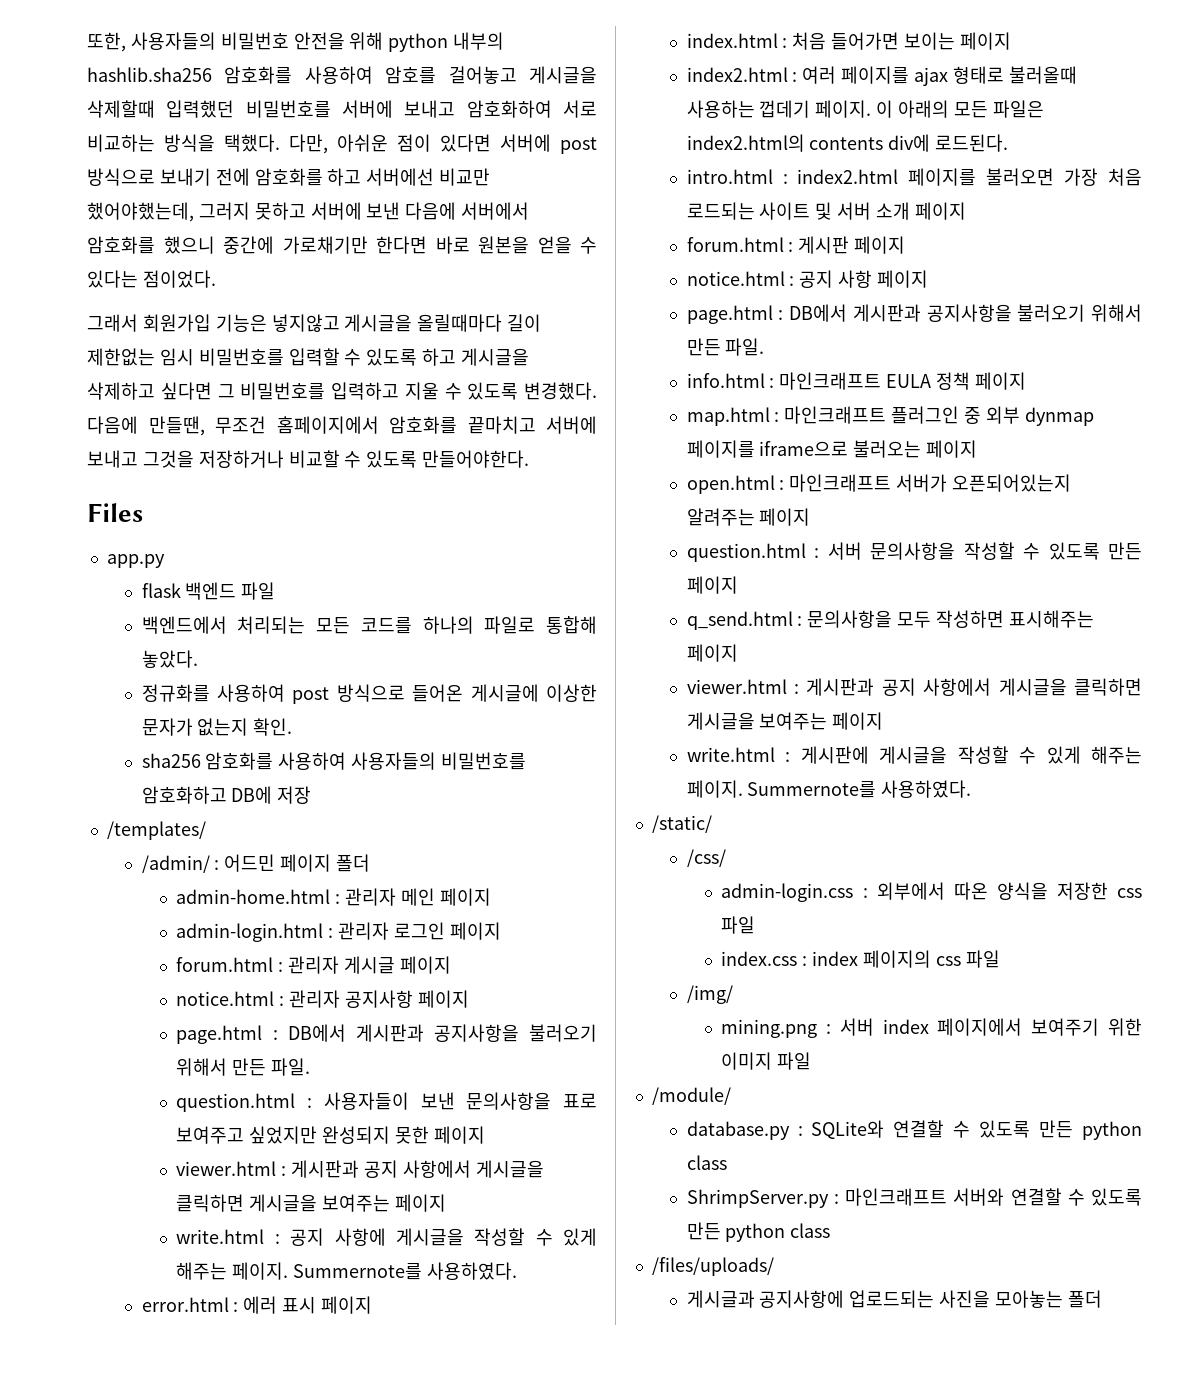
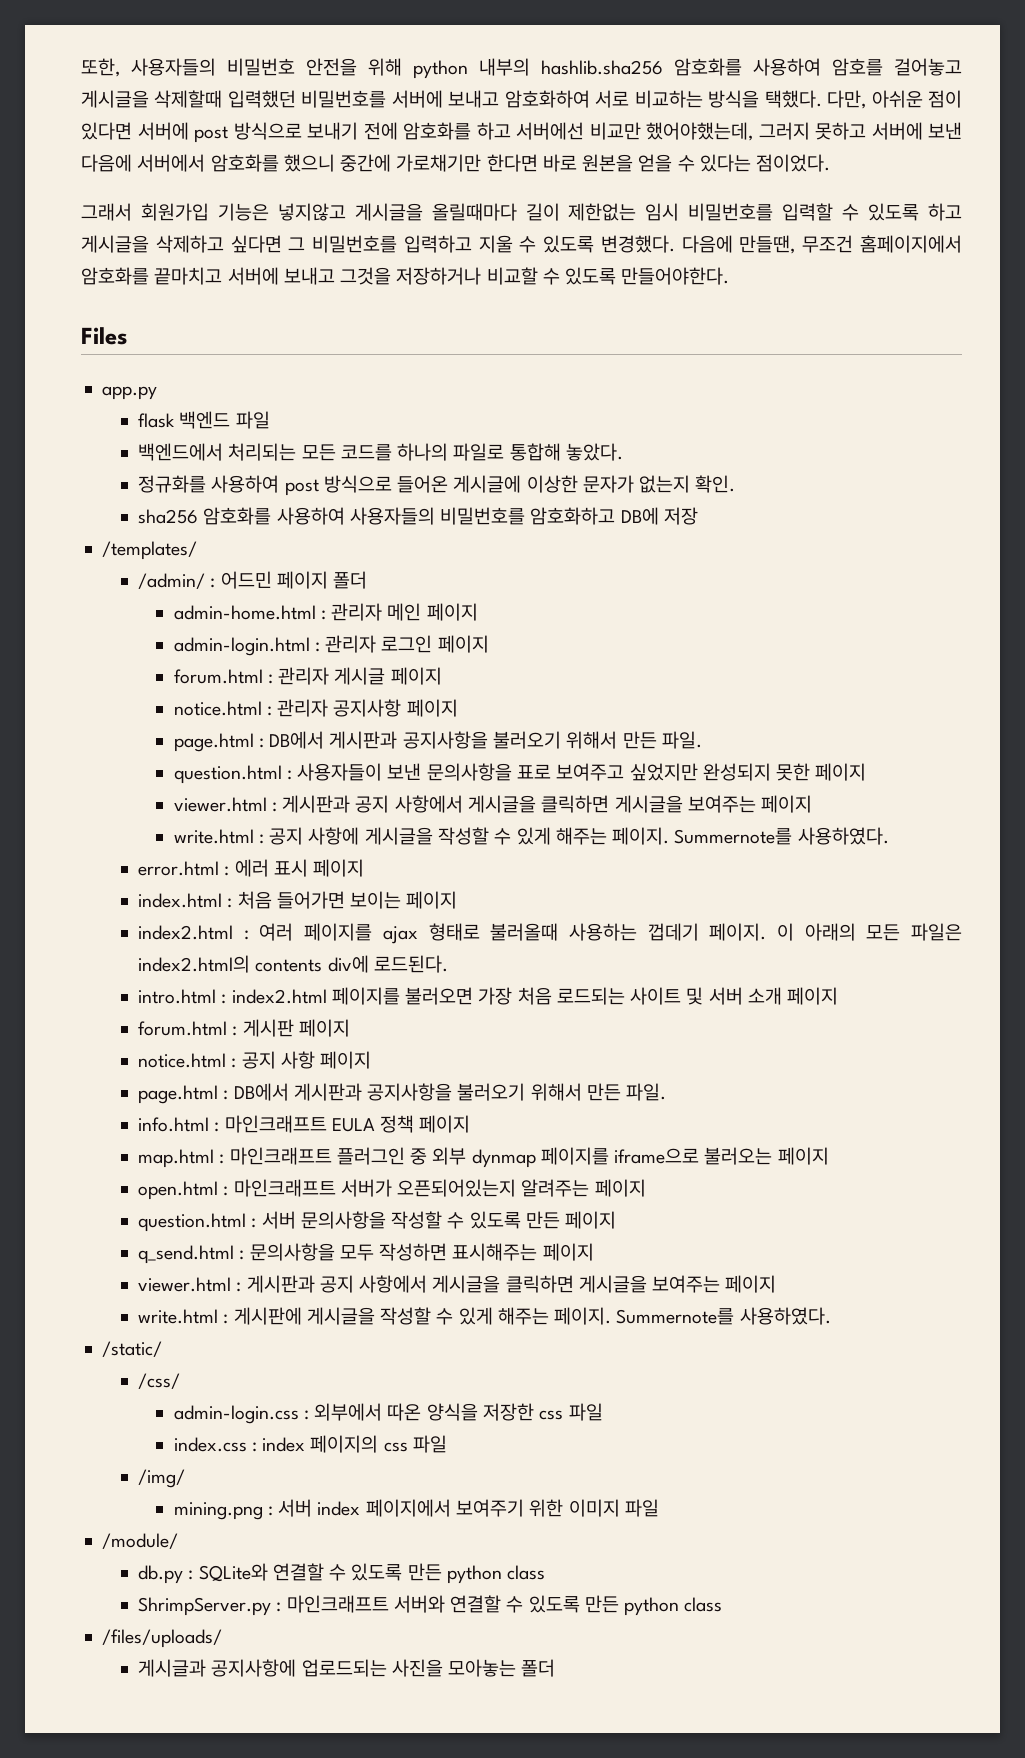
[686,1121,790,1140] database.py -> [138,1565,184,1584] db.py

